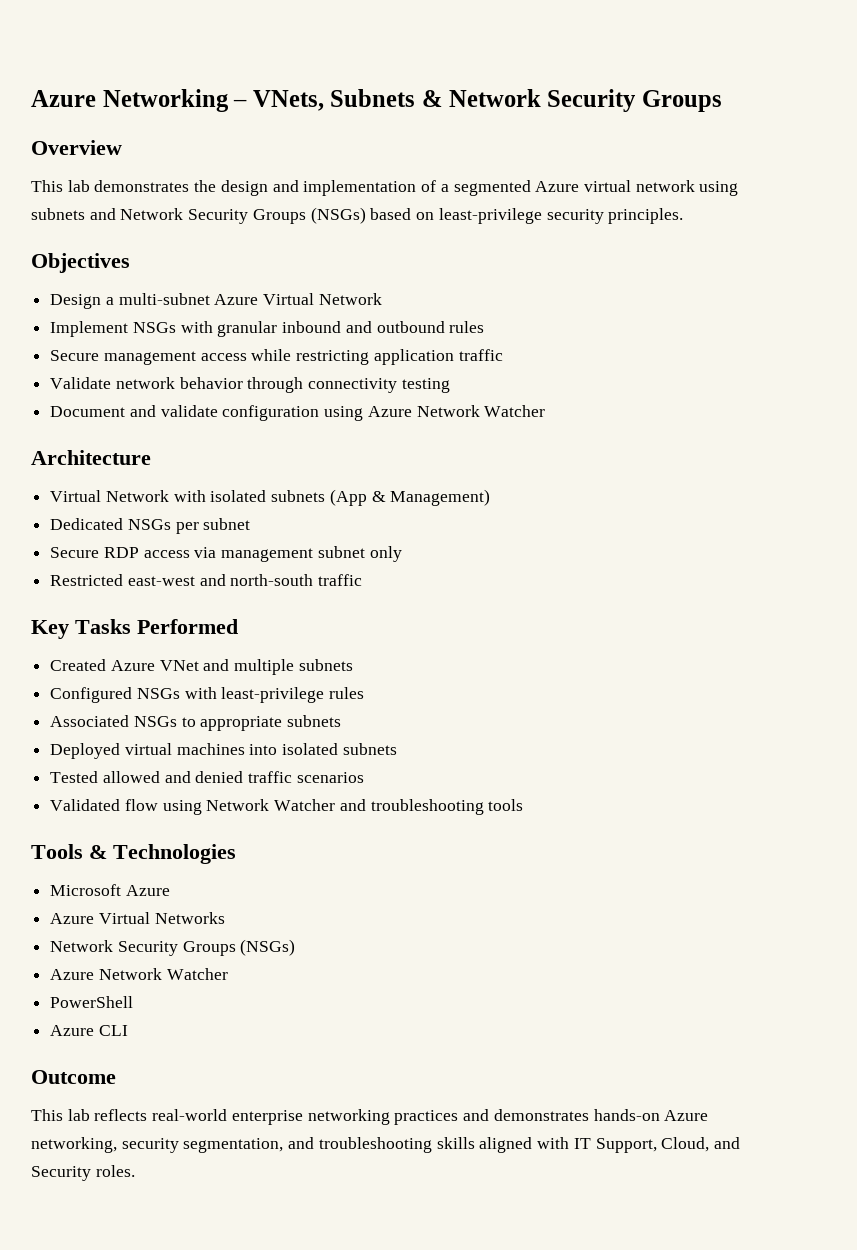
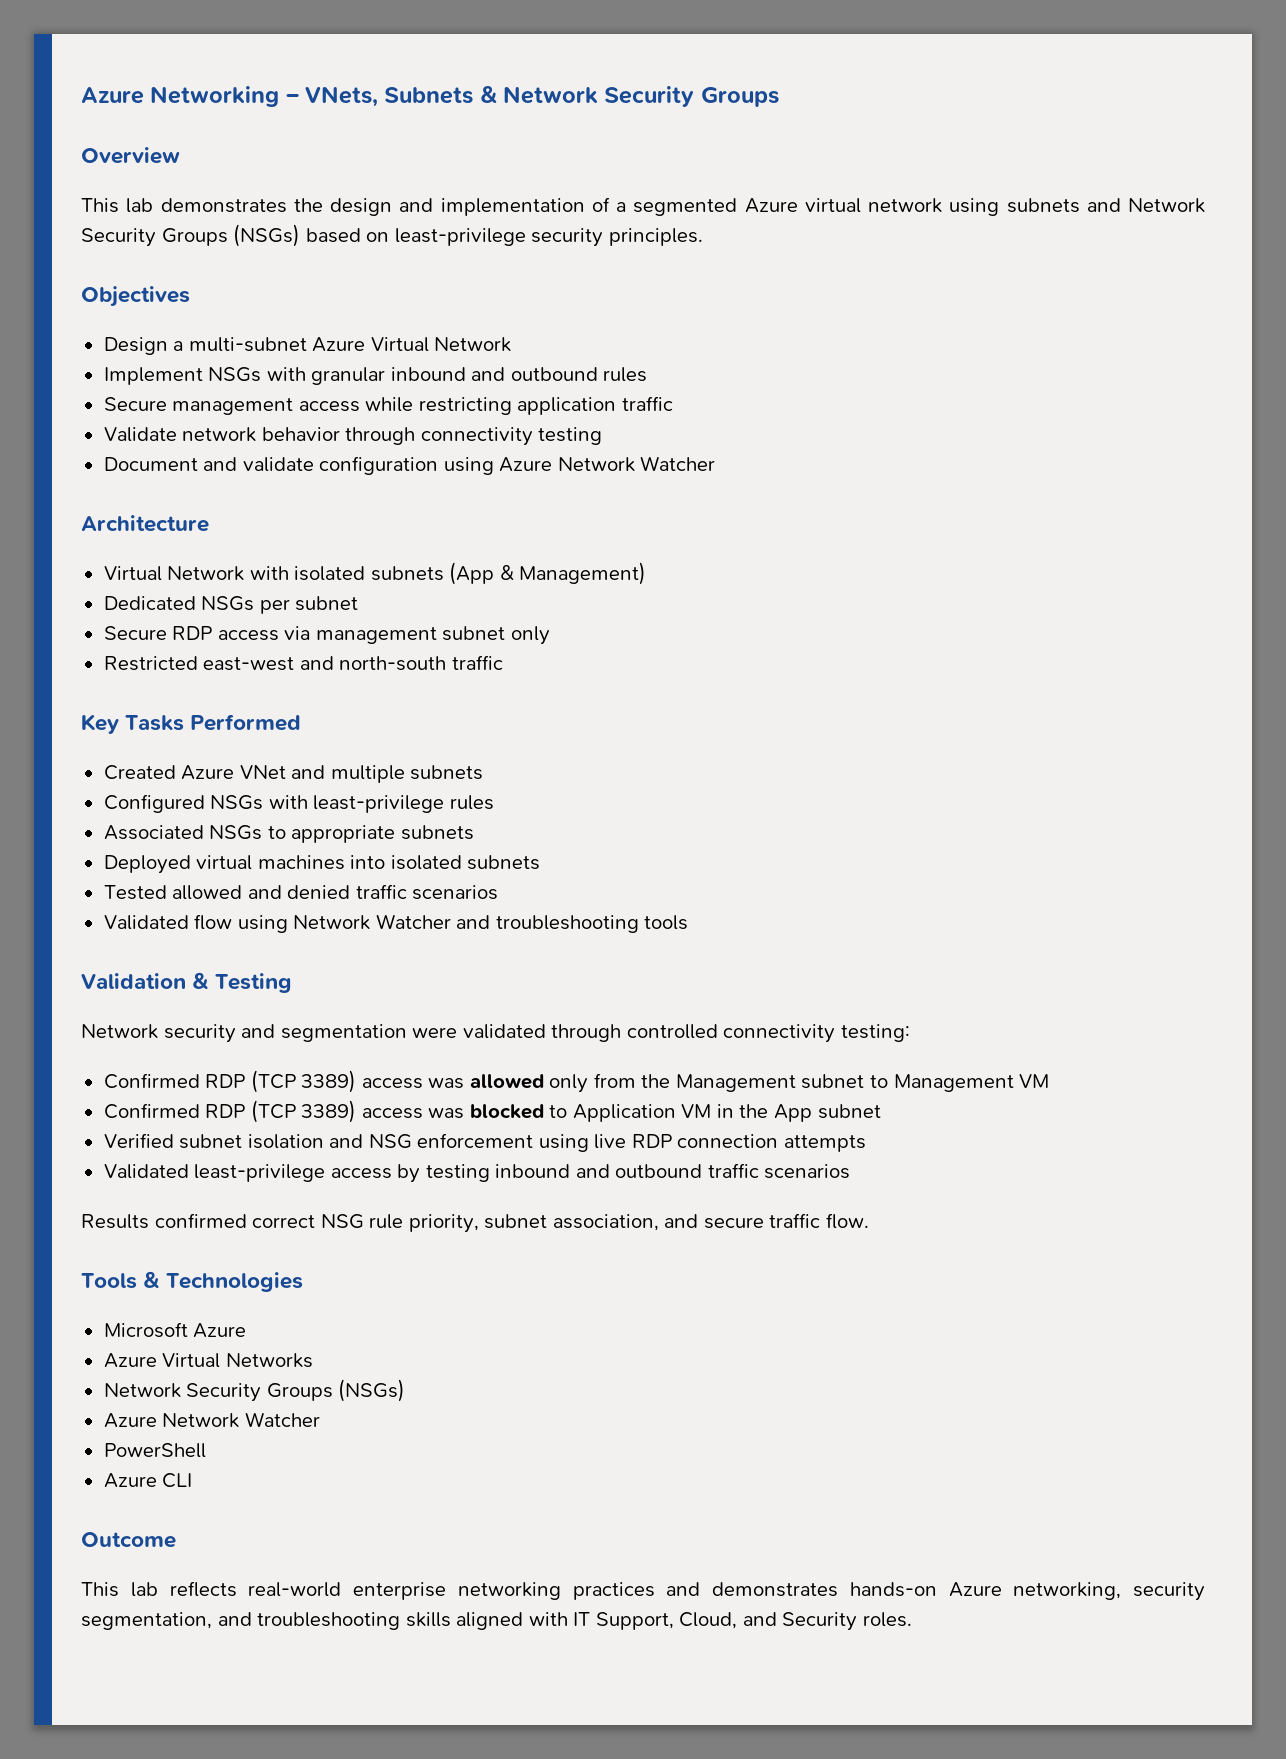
(524, 805) none -> [81,972,293,993] [81,1024,910,1043] [103,1070,1050,1093] [103,1100,881,1123] [103,1133,866,1152] [103,1163,851,1183] [81,1213,869,1233] // Validation & Testing // Network security and segmentation were validated through controlled connectivity testing: // Confirmed RDP (TCP 3389) access was allowed only from the Management subnet to Management VM // Confirmed RDP (TCP 3389) access was blocked to Application VM in the App subnet // Verified subnet isolation and NSG enforcement using live RDP connection attempts // Validated least-privilege access by testing inbound and outbound traffic scenarios // Results confirmed correct NSG rule priority, subnet association, and secure traffic flow.

